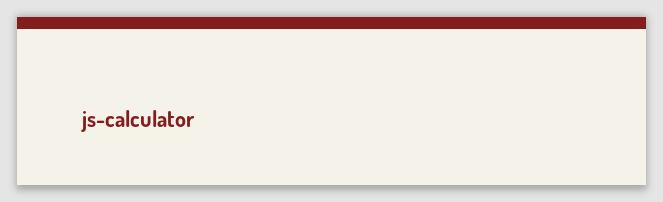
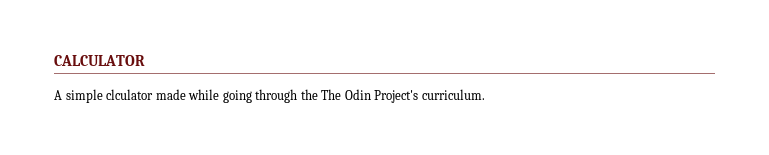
[81,110,195,132] js-calculator -> [54,55,145,66] [54,89,485,103] CALCULATOR // A simple clculator made while going through the The Odin Project's curriculum.

